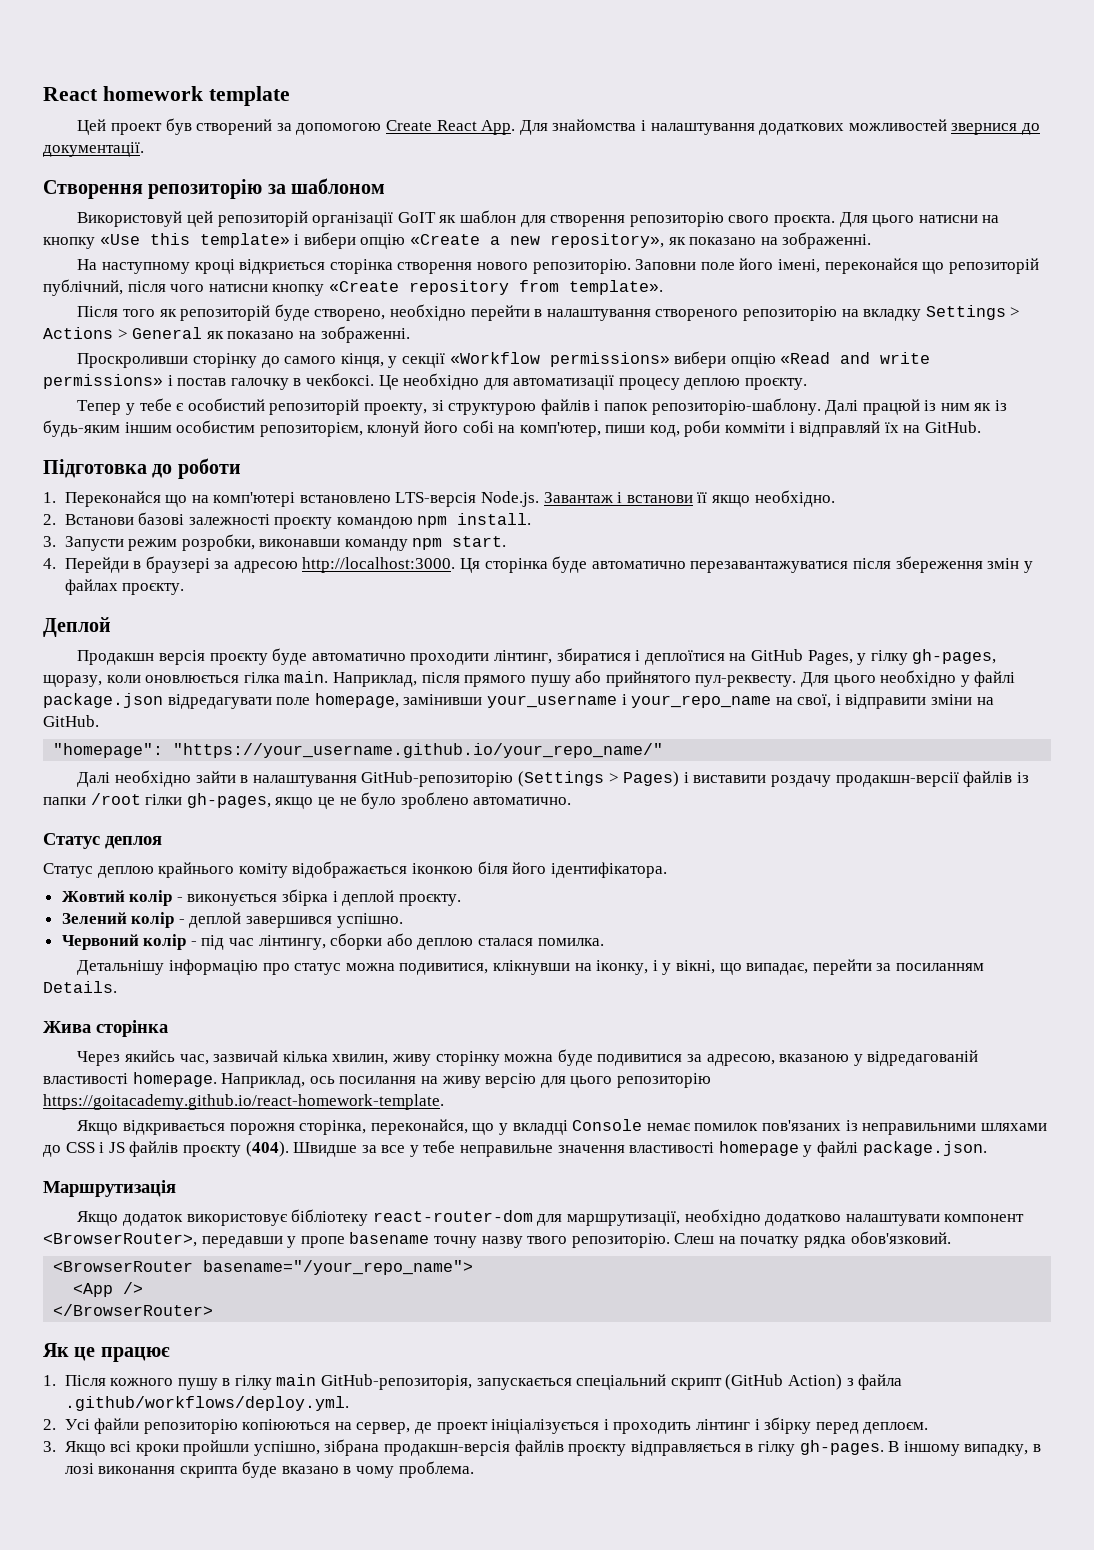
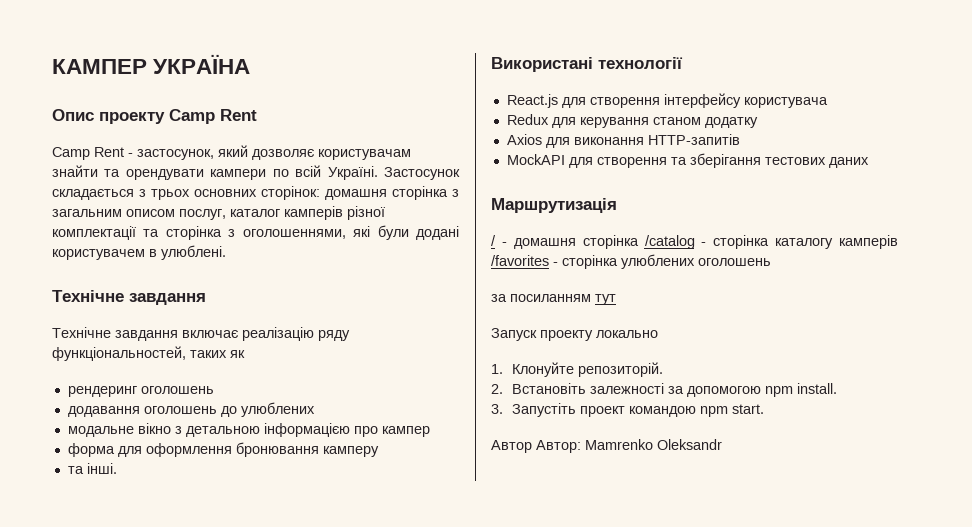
[43,86,290,106] [77,118,1040,135] [43,142,144,157] [43,178,386,199] [77,210,1000,227] [43,232,872,249] [77,258,1039,274] [43,279,663,296] [77,304,1021,321] [43,326,410,343] [77,351,931,368] [43,373,808,390] [77,398,1008,415] [43,420,982,437] [43,458,241,479] [43,490,835,507] [43,512,532,529] [43,534,507,551] [43,556,1033,573] [64,579,185,595] [43,617,111,637] [77,648,997,665] [43,670,1016,687] [43,693,994,709] [43,715,99,727] [53,743,664,758] [77,770,1029,787] [43,792,572,809] [43,833,162,849] [43,861,667,878] [61,889,461,906] [61,912,403,928] [61,933,604,950] [77,959,984,975] [43,981,117,993] [43,1020,168,1037] [77,1049,979,1066] [43,1072,711,1088] [43,1094,444,1110] [77,1119,1047,1135] [43,1140,987,1157] [43,1180,176,1197] [77,1209,1025,1226] [43,1231,951,1248] [53,1260,474,1275] [73,1282,144,1297] [53,1304,214,1316] [43,1343,170,1362] [43,1374,903,1390] [64,1396,349,1411] [43,1417,929,1434] [43,1439,1041,1456] [64,1461,474,1478] React homework template // Цей проект був створений за допомогою Create React App. Для знайомства і налаштування додаткових можливостей звернися до документації. // Створення репозиторію за шаблоном // Використовуй цей репозиторій організації GoIT як шаблон для створення репозиторію свого проєкта. Для цього натисни на кнопку «Use this template» і вибери опцію «Create a new repository», як показано на зображенні. // На наступному кроці відкриється сторінка створення нового репозиторію. Заповни поле його імені, переконайся що репозиторій публічний, після чого натисни кнопку «Create repository from template». // Після того як репозиторій буде створено, необхідно перейти в налаштування створеного репозиторію на вкладку Settings > Actions > General як показано на зображенні. // Проскроливши сторінку до самого кінця, у секції «Workflow permissions» вибери опцію «Read and write permissions» і постав галочку в чекбоксі. Це необхідно для автоматизації процесу деплою проєкту. // Тепер у тебе є особистий репозиторій проекту, зі структурою файлів і папок репозиторію-шаблону. Далі працюй із ним як із будь-яким іншим особистим репозиторієм, клонуй його собі на комп'ютер, пиши код, роби комміти і відправляй їх на GitHub. // Підготовка до роботи // 1. Переконайся що на комп'ютері встановлено LTS-версія Node.js. Завантаж і встанови її якщо необхідно. // 2. Встанови базові залежності проєкту командою npm install. // 3. Запусти режим розробки, виконавши команду npm start. // 4. Перейди в браузері за адресою http://localhost:3000. Ця сторінка буде автоматично перезавантажуватися після збереження змін у файлах проєкту. // Деплой // Продакшн версія проєкту буде автоматично проходити лінтинг, збиратися і деплоїтися на GitHub Pages, у гілку gh-pages, щоразу, коли оновлюється гілка main. Наприклад, після прямого пушу або прийнятого пул-реквесту. Для цього необхідно у файлі package.json відредагувати поле homepage, замінивши your_username і your_repo_name на свої, і відправити зміни на GitHub. // "homepage": "https://your_username.github.io/your_repo_name/" // Далі необхідно зайти в налаштування GitHub-репозиторію (Settings > Pages) і виставити роздачу продакшн-версії файлів із папки /root гілки gh-pages, якщо це не було зроблено автоматично. // Статус деплоя // Статус деплою крайнього коміту відображається іконкою біля його ідентифікатора. // Жовтий колір - виконується збірка і деплой проєкту. // Зелений колір - деплой завершився успішно. // Червоний колір - під час лінтингу, сборки або деплою сталася помилка. // Детальнішу інформацію про статус можна подивитися, клікнувши на іконку, і у вікні, що випадає, перейти за посиланням Details. // Жива сторінка // Через якийсь час, зазвичай кілька хвилин, живу сторінку можна буде подивитися за адресою, вказаною у відредагованій властивості homepage. Наприклад, ось посилання на живу версію для цього репозиторію https://goitacademy.github.io/react-homework-template. // Якщо відкривається порожня сторінка, переконайся, що у вкладці Console немає помилок пов'язаних із неправильними шляхами до CSS і JS файлів проєкту (404). Швидше за все у тебе неправильне значення властивості homepage у файлі package.json. // Маршрутизація // Якщо додаток використовує бібліотеку react-router-dom для маршрутизації, необхідно додатково налаштувати компонент <BrowserRouter>, передавши у пропе basename точну назву твого репозиторію. Слеш на початку рядка обов'язковий. // <BrowserRouter basename="/your_repo_name"> // <App /> // </BrowserRouter> // Як це працює // 1. Після кожного пушу в гілку main GitHub-репозиторія, запускається спеціальний скрипт (GitHub Action) з файла .github/workflows/deploy.yml. // 2. Усі файли репозиторію копіюються на сервер, де проект ініціалізується і проходить лінтинг і збірку перед деплоєм. // 3. Якщо всі кроки пройшли успішно, зібрана продакшн-версія файлів проєкту відправляється в гілку gh-pages. В іншому випадку, в лозі виконання скрипта буде вказано в чому проблема. -> [52,54,251,74] [52,109,257,124] [52,145,411,160] [52,165,460,180] [52,186,459,200] [52,206,385,220] [52,225,459,240] [52,245,226,260] [52,290,206,305] [52,327,350,341] [52,346,245,361] [67,386,214,397] [67,402,315,417] [67,423,430,437] [67,442,379,457] [67,463,117,474] [491,57,683,72] [506,93,828,108] [506,114,758,128] [506,134,740,148] [506,153,869,168] [491,198,617,213] [491,235,898,249] [491,254,771,269] [491,294,616,305] [491,328,658,341] [491,362,663,377] [491,383,837,397] [491,403,764,417] [491,439,722,453] КАМПЕР УКРАЇНА // Опис проекту Camp Rent // Camp Rent - застосунок, який дозволяє користувачам знайти та орендувати кампери по всій Україні. Застосунок складається з трьох основних сторінок: домашня сторінка з загальним описом послуг, каталог камперів різної комплектації та сторінка з оголошеннями, які були додані користувачем в улюблені. // Технічне завдання // Технічне завдання включає реалізацію ряду функціональностей, таких як // рендеринг оголошень // додавання оголошень до улюблених // модальне вікно з детальною інформацією про кампер // форма для оформлення бронювання камперу // та інші. // Використані технології // React.js для створення інтерфейсу користувача // Redux для керування станом додатку // Axios для виконання HTTP-запитів // MockAPI для створення та зберігання тестових даних // Маршрутизація // / - домашня сторінка /catalog - сторінка каталогу камперів /favorites - сторінка улюблених оголошень // за посиланням тут // Запуск проекту локально // 1. Клонуйте репозиторій. // 2. Встановіть залежності за допомогою npm install. // 3. Запустіть проект командою npm start. // Автор Автор: Mamrenko Oleksandr

